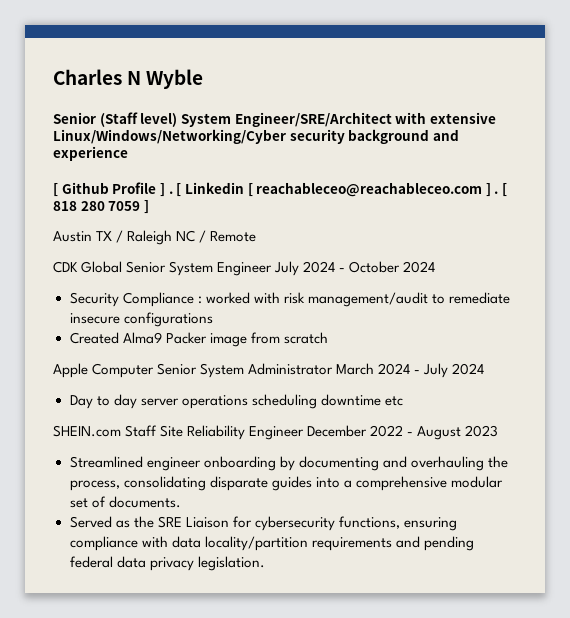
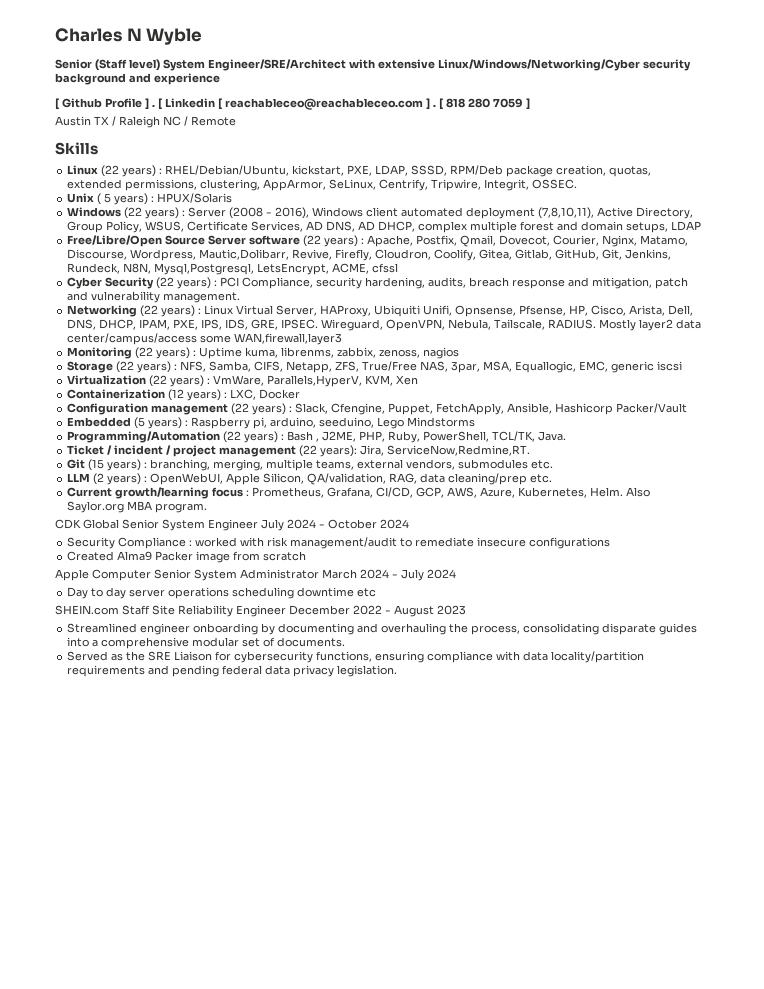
(257, 236) none -> [55,142,98,155] [67,165,652,177] [67,179,578,191] [67,193,233,205] [67,207,694,219] [67,221,702,233] [67,235,689,247] [67,249,672,261] [67,263,399,275] [67,277,689,289] [67,291,241,303] [67,305,694,317] [67,319,702,331] [67,333,343,345] [67,347,460,359] [67,361,683,373] [67,375,419,387] [67,389,301,401] [67,403,688,415] [67,417,476,429] [67,431,567,443] [67,445,531,457] [67,459,554,471] [67,473,553,485] [67,487,651,499] [67,501,208,513] // Skills // Linux (22 years) : RHEL/Debian/Ubuntu, kickstart, PXE, LDAP, SSSD, RPM/Deb package creation, quotas, extended permissions, clustering, AppArmor, SeLinux, Centrify, Tripwire, Integrit, OSSEC. // Unix ( 5 years) : HPUX/Solaris // Windows (22 years) : Server (2008 - 2016), Windows client automated deployment (7,8,10,11), Active Directory, Group Policy, WSUS, Certificate Services, AD DNS, AD DHCP, complex multiple forest and domain setups, LDAP // Free/Libre/Open Source Server software (22 years) : Apache, Postfix, Qmail, Dovecot, Courier, Nginx, Matamo, Discourse, Wordpress, Mautic,Dolibarr, Revive, Firefly, Cloudron, Coolify, Gitea, Gitlab, GitHub, Git, Jenkins, Rundeck, N8N, Mysql,Postgresql, LetsEncrypt, ACME, cfssl // Cyber Security (22 years) : PCI Compliance, security hardening, audits, breach response and mitigation, patch and vulnerability management. // Networking (22 years) : Linux Virtual Server, HAProxy, Ubiquiti Unifi, Opnsense, Pfsense, HP, Cisco, Arista, Dell, DNS, DHCP, IPAM, PXE, IPS, IDS, GRE, IPSEC. Wireguard, OpenVPN, Nebula, Tailscale, RADIUS. Mostly layer2 data center/campus/access some WAN,firewall,layer3 // Monitoring (22 years) : Uptime kuma, librenms, zabbix, zenoss, nagios // Storage (22 years) : NFS, Samba, CIFS, Netapp, ZFS, True/Free NAS, 3par, MSA, Equallogic, EMC, generic iscsi // Virtualization (22 years) : VmWare, Parallels,HyperV, KVM, Xen // Containerization (12 years) : LXC, Docker // Configuration management (22 years) : Slack, Cfengine, Puppet, FetchApply, Ansible, Hashicorp Packer/Vault // Embedded (5 years) : Raspberry pi, arduino, seeduino, Lego Mindstorms // Programming/Automation (22 years) : Bash , J2ME, PHP, Ruby, PowerShell, TCL/TK, Java. // Ticket / incident / project management (22 years): Jira, ServiceNow,Redmine,RT. // Git (15 years) : branching, merging, multiple teams, external vendors, submodules etc. // LLM (2 years) : OpenWebUI, Apple Silicon, QA/validation, RAG, data cleaning/prep etc. // Current growth/learning focus : Prometheus, Grafana, CI/CD, GCP, AWS, Azure, Kubernetes, Helm. Also Saylor.org MBA program.

